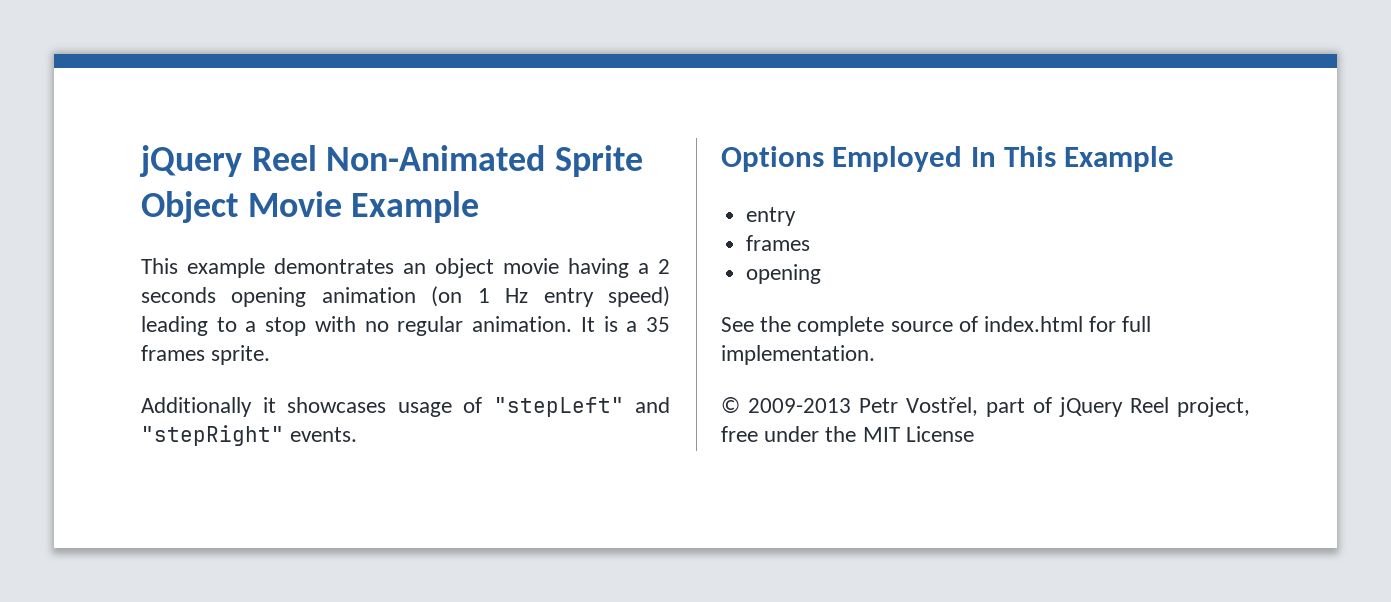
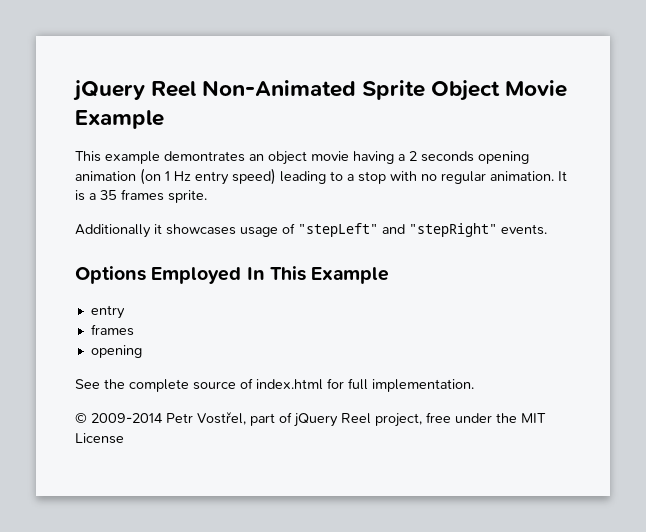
[748,398,851,413] 2009-2013 -> [91,413,163,423] 2009-2014

